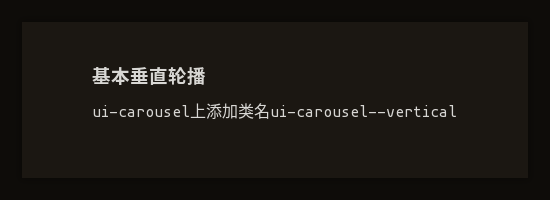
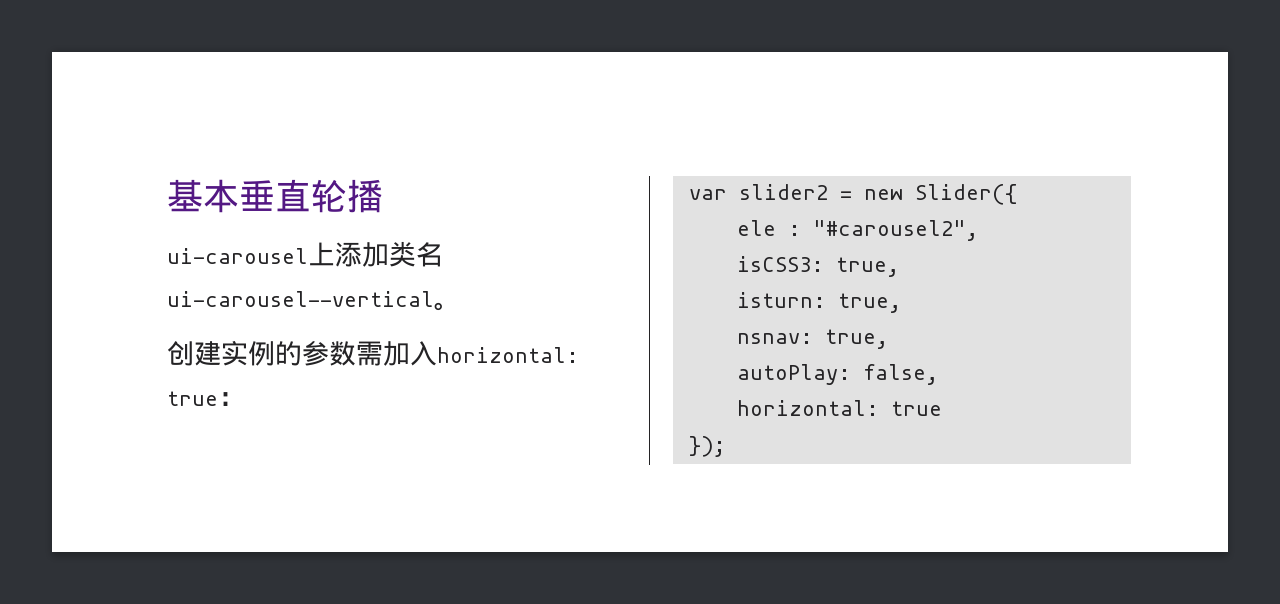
(457, 111) none -> [434,302,461,311] [167,340,579,366] [167,391,245,406] [688,184,1017,205] [736,220,978,241] [736,256,899,277] [736,292,901,313] [736,329,888,349] [736,364,938,385] [736,400,942,416] [688,436,726,457] 。 // 创建实例的参数需加入horizontal: true： // var slider2 = new Slider({ // ele : "#carousel2", // isCSS3: true, // isturn: true, // nsnav: true, // autoPlay: false, // horizontal: true // });

